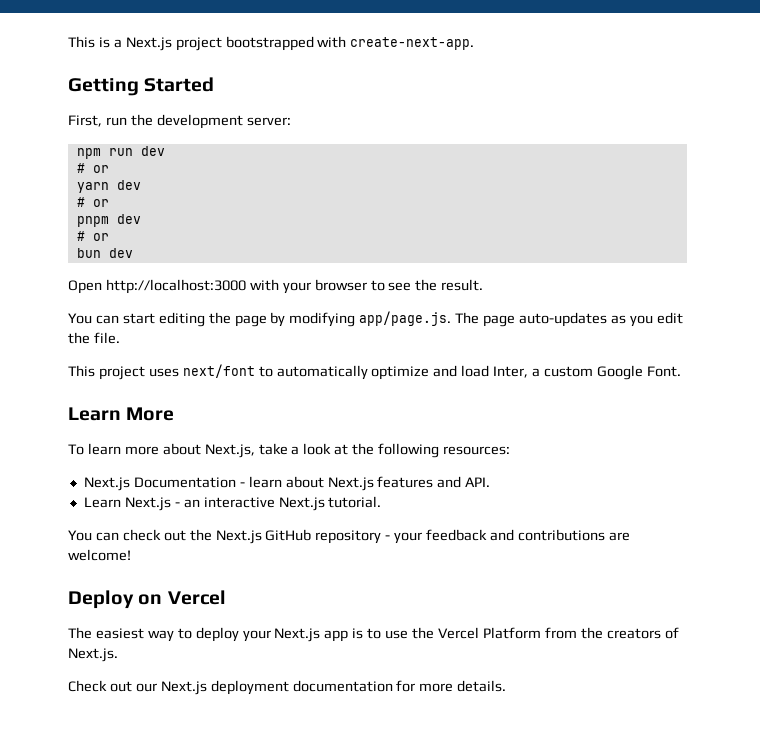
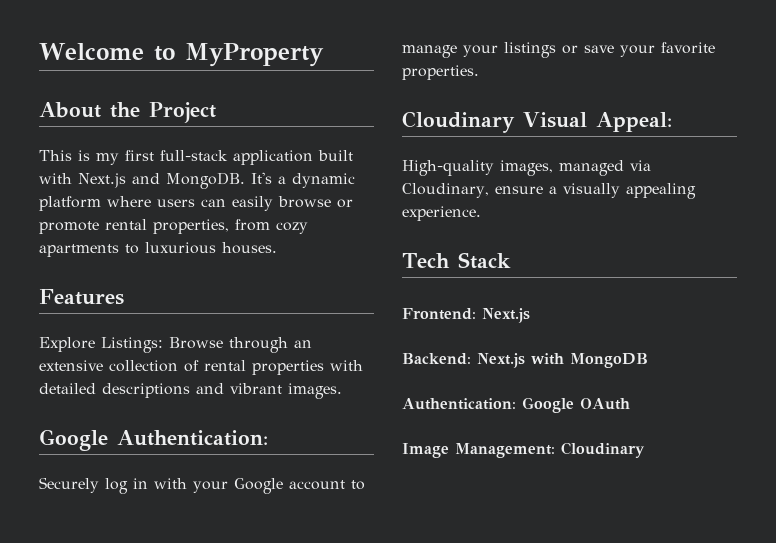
[68,36,475,51] [68,77,215,96] [68,114,291,129] [76,146,165,159] [76,163,109,173] [76,180,141,193] [76,197,109,207] [76,214,141,227] [76,231,109,241] [76,248,133,258] [68,279,484,294] [68,311,683,327] [68,332,120,344] [68,364,681,380] [68,407,175,421] [68,443,511,458] [83,476,491,491] [83,496,382,511] [68,529,630,544] [68,549,131,561] [68,590,226,609] [68,627,679,642] [68,648,118,662] [68,680,507,695] This is a Next.js project bootstrapped with create-next-app. // Getting Started // First, run the development server: // npm run dev // # or // yarn dev // # or // pnpm dev // # or // bun dev // Open http://localhost:3000 with your browser to see the result. // You can start editing the page by modifying app/page.js. The page auto-updates as you edit the file. // This project uses next/font to automatically optimize and load Inter, a custom Google Font. // Learn More // To learn more about Next.js, take a look at the following resources: // Next.js Documentation - learn about Next.js features and API. // Learn Next.js - an interactive Next.js tutorial. // You can check out the Next.js GitHub repository - your feedback and contributions are welcome! // Deploy on Vercel // The easiest way to deploy your Next.js app is to use the Vercel Platform from the creators of Next.js. // Check out our Next.js deployment documentation for more details. -> [39,43,324,67] [39,102,216,123] [39,150,353,165] [39,172,355,189] [39,196,353,211] [39,219,308,234] [39,242,277,257] [39,289,124,305] [39,337,312,353] [39,360,363,375] [39,383,342,399] [39,429,268,451] [39,477,365,494] [402,42,715,58] [402,65,479,80] [402,111,672,133] [402,160,651,176] [402,183,696,199] [402,206,481,221] [402,252,511,269] [402,308,530,323] [402,353,648,368] [402,397,630,413] [402,442,645,458] Welcome to MyProperty // About the Project // This is my first full-stack application built with Next.js and MongoDB. It's a dynamic platform where users can easily browse or promote rental properties, from cozy apartments to luxurious houses. // Features // Explore Listings: Browse through an extensive collection of rental properties with detailed descriptions and vibrant images. // Google Authentication: // Securely log in with your Google account to manage your listings or save your favorite properties. // Cloudinary Visual Appeal: // High-quality images, managed via Cloudinary, ensure a visually appealing experience. // Tech Stack // Frontend: Next.js // Backend: Next.js with MongoDB // Authentication: Google OAuth // Image Management: Cloudinary

